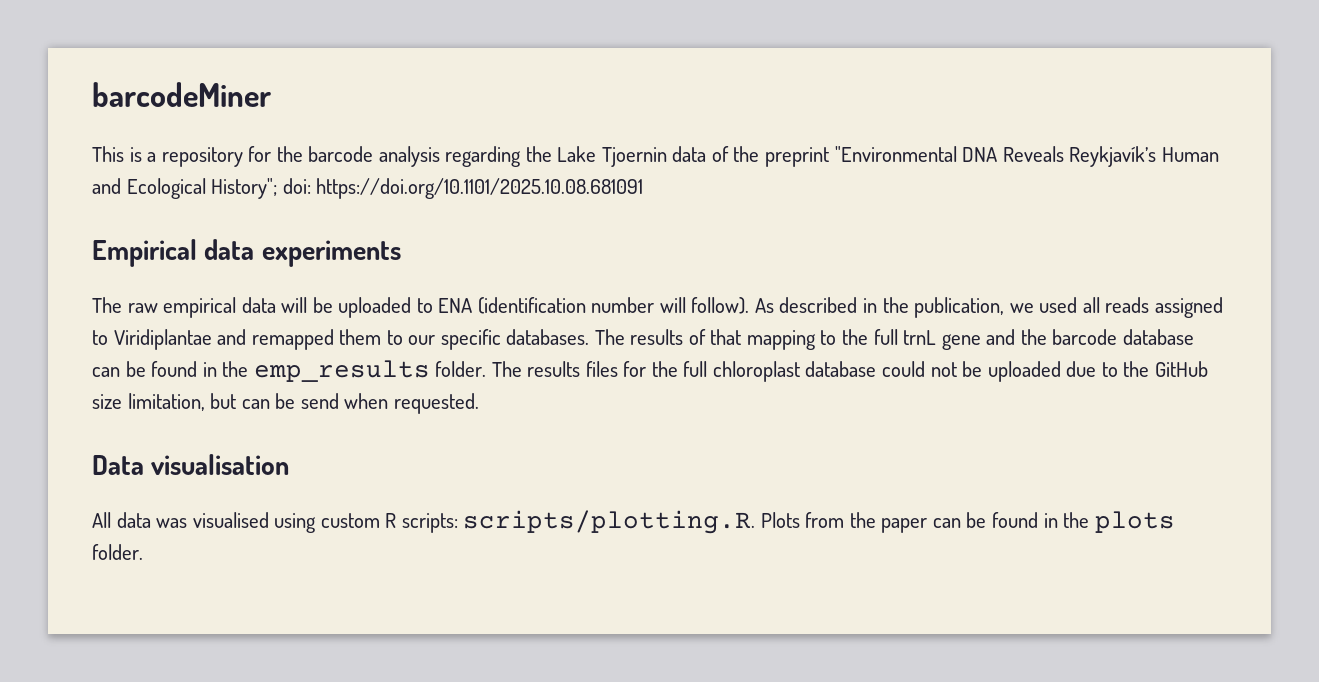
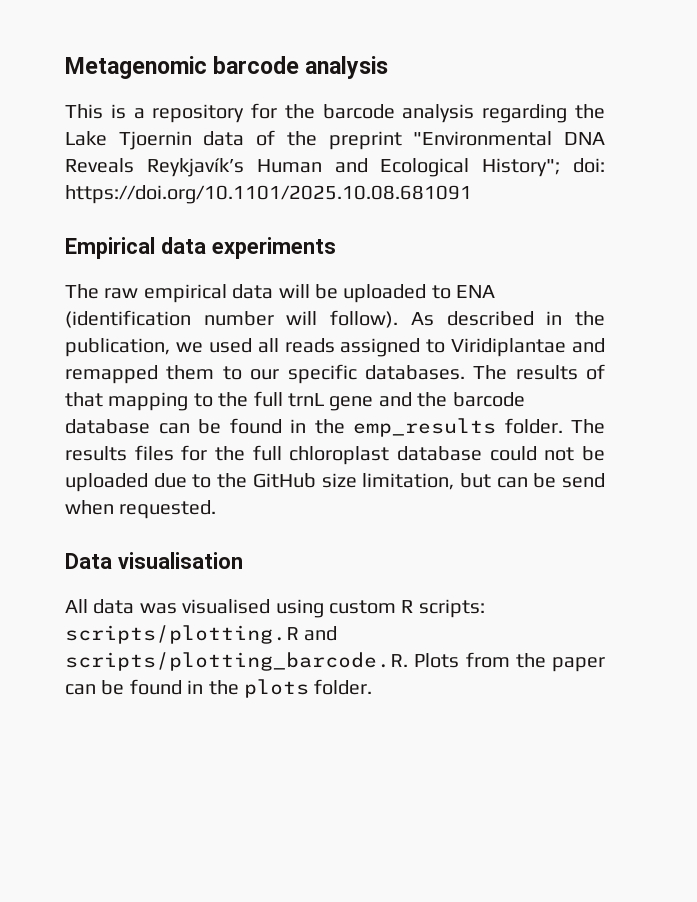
[92,82,271,107] barcodeMiner -> [65,56,389,79] Metagenomic barcode analysis
[463,510,756,534] scripts/plotting.R. -> [65,625,338,644] [65,652,408,671] scripts/plotting.R and scripts/plotting_barcode.R.

